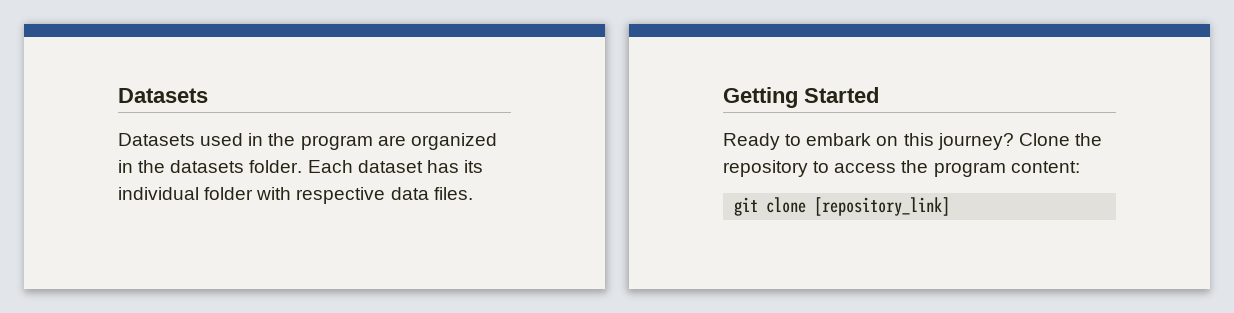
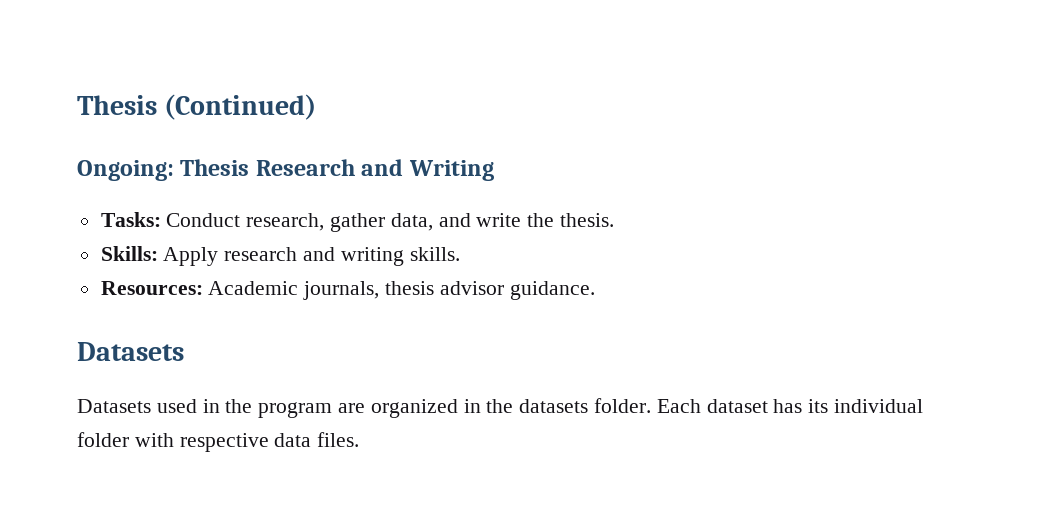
(118, 95) none -> [77,94,317,120] [77,159,494,181] [100,212,615,232] [100,246,460,266] [100,281,595,300] Thesis (Continued) // Ongoing: Thesis Research and Writing // Tasks: Conduct research, gather data, and write the thesis. // Skills: Apply research and writing skills. // Resources: Academic journals, thesis advisor guidance. //
[723,87,879,108] [723,133,1102,150] [723,160,1080,177] [734,197,951,216] // Getting Started // Ready to embark on this journey? Clone the repository to access the program content: // git clone [repository_link] -> (360, 439) none

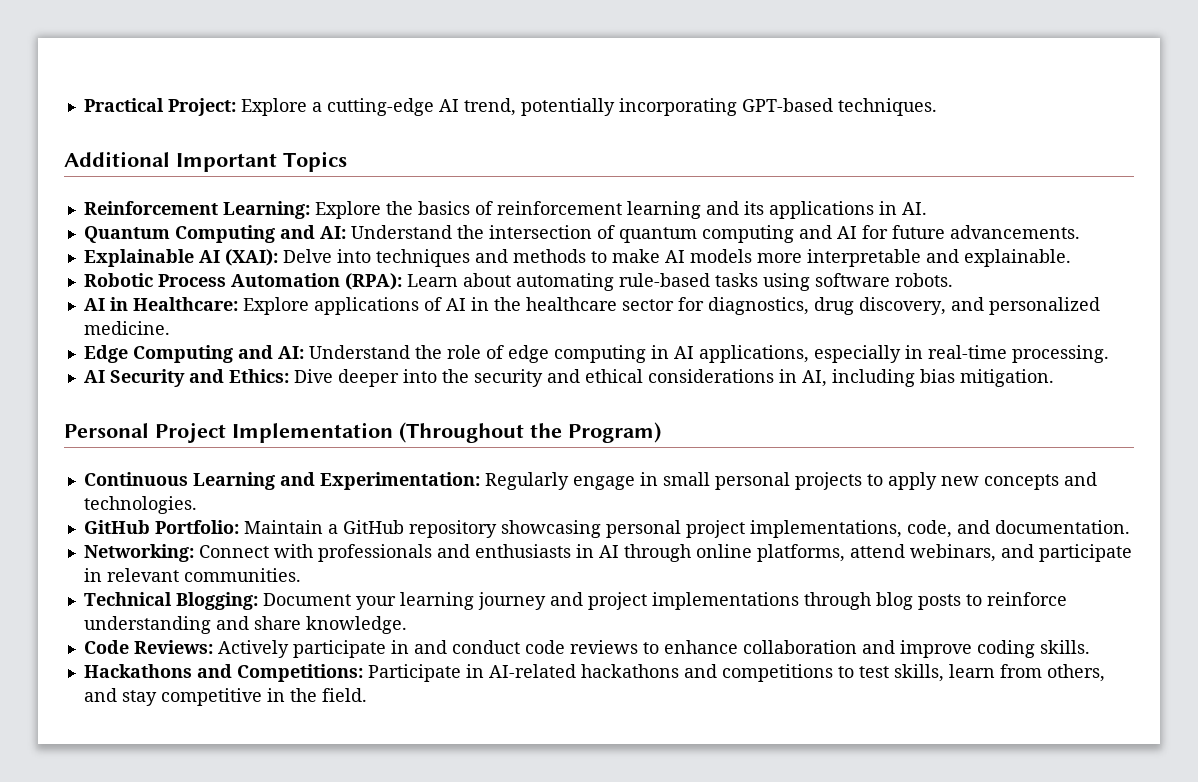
[77,94,317,120] [77,159,494,181] [100,212,615,232] [100,246,460,266] [100,281,595,300] [77,342,184,361] [77,398,924,418] [77,432,360,452] Thesis (Continued) // Ongoing: Thesis Research and Writing // Tasks: Conduct research, gather data, and write the thesis. // Skills: Apply research and writing skills. // Resources: Academic journals, thesis advisor guidance. // Datasets // Datasets used in the program are organized in the datasets folder. Each dataset has its individual folder with respective data files. -> [83,98,937,116] [64,151,347,172] [83,201,927,219] [83,225,1080,243] [83,249,1071,267] [83,273,953,291] [83,297,1100,315] [83,321,170,335] [83,345,1109,363] [83,369,1054,387] [64,422,661,443] [83,472,1097,490] [83,496,197,514] [83,520,1130,538] [83,544,1132,562] [83,568,301,582] [83,592,1067,610] [83,616,407,634] [83,640,1090,658] [83,664,1105,682] [83,688,367,706] Practical Project: Explore a cutting-edge AI trend, potentially incorporating GPT-based techniques. // Additional Important Topics // Reinforcement Learning: Explore the basics of reinforcement learning and its applications in AI. // Quantum Computing and AI: Understand the intersection of quantum computing and AI for future advancements. // Explainable AI (XAI): Delve into techniques and methods to make AI models more interpretable and explainable. // Robotic Process Automation (RPA): Learn about automating rule-based tasks using software robots. // AI in Healthcare: Explore applications of AI in the healthcare sector for diagnostics, drug discovery, and personalized medicine. // Edge Computing and AI: Understand the role of edge computing in AI applications, especially in real-time processing. // AI Security and Ethics: Dive deeper into the security and ethical considerations in AI, including bias mitigation. // Personal Project Implementation (Throughout the Program) // Continuous Learning and Experimentation: Regularly engage in small personal projects to apply new concepts and technologies. // GitHub Portfolio: Maintain a GitHub repository showcasing personal project implementations, code, and documentation. // Networking: Connect with professionals and enthusiasts in AI through online platforms, attend webinars, and participate in relevant communities. // Technical Blogging: Document your learning journey and project implementations through blog posts to reinforce understanding and share knowledge. // Code Reviews: Actively participate in and conduct code reviews to enhance collaboration and improve coding skills. // Hackathons and Competitions: Participate in AI-related hackathons and competitions to test skills, learn from others, and stay competitive in the field.

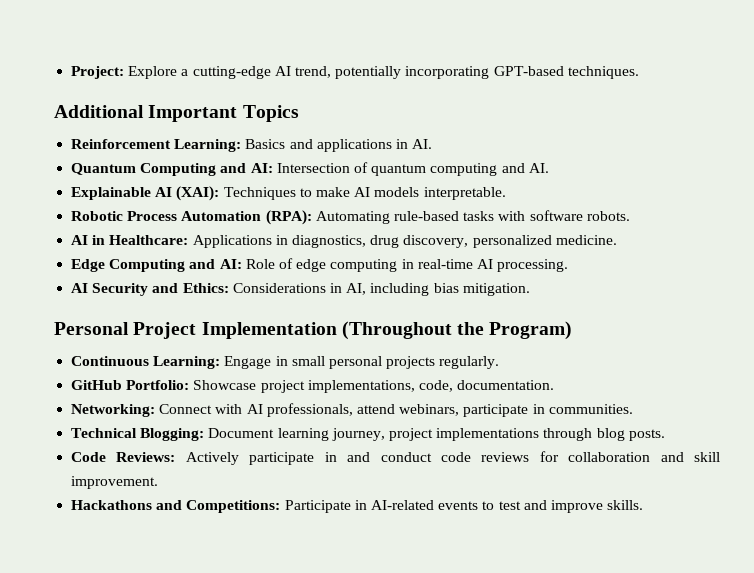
[83,98,164,112] Practical -> (71, 72) none
[314,201,764,219] Explore the basics of reinforcement learning and its -> [245,139,313,149] Basics and
[350,225,592,239] Understand the intersection -> [276,163,350,173] Intersection
[836,225,1080,239] AI for future advancements. -> [528,163,549,173] AI.
[282,249,1071,267] Delve into techniques and methods to make AI models more interpretable and explainable. -> [223,187,506,200] Techniques to make AI models interpretable.
[406,273,614,291] Learn about automating -> [315,211,390,224] Automating
[762,273,810,291] using -> [498,211,526,221] with
[242,297,704,315] Explore applications of AI in the healthcare sector for -> [192,235,288,248] Applications in
[950,297,984,311] and -> (469, 241) none
[308,345,481,359] Understand the role -> [245,259,275,269] Role
[673,345,1007,363] AI applications, especially in real-time -> [417,259,493,269] real-time AI
[293,369,774,387] Dive deeper into the security and ethical considerations -> [232,283,326,293] Considerations
[192,472,1097,490] [83,496,197,514] [83,520,681,538] Learning and Experimentation: Regularly engage in small personal projects to apply new concepts and technologies. // GitHub Portfolio: Maintain a GitHub repository showcasing personal -> [153,356,500,369] [71,380,257,390] Learning: Engage in small personal projects regularly. // GitHub Portfolio: Showcase
[956,520,990,534] and -> (453, 386) none
[317,544,845,562] professionals and enthusiasts in AI through online platforms, -> [246,403,353,417] AI professionals,
[1000,544,1132,562] [83,568,179,582] and participate in relevant -> [463,404,545,417] participate in
[355,592,1067,610] [83,616,407,634] your learning journey and project implementations through blog posts to reinforce understanding and share knowledge. -> [277,428,665,441] learning journey, project implementations through blog posts.
[642,640,1090,658] to enhance collaboration and improve coding skills. -> [539,451,721,462] [71,476,159,489] for collaboration and skill improvement.
[580,664,1105,682] [83,688,367,706] hackathons and competitions to test skills, learn from others, and stay competitive in the field. -> [438,500,644,513] events to test and improve skills.

